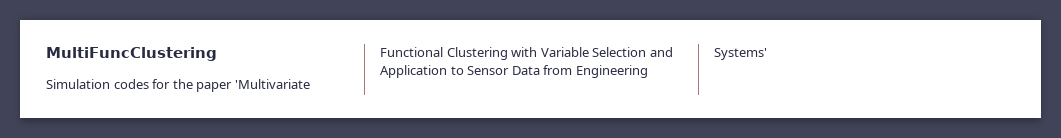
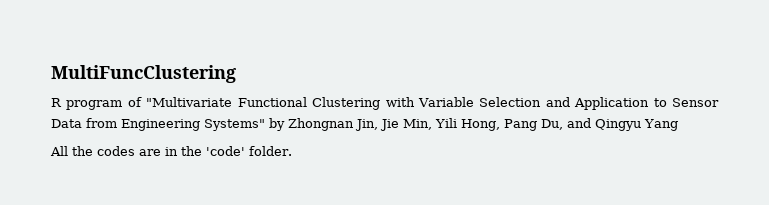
[46,79,310,92] Simulation codes for the paper 'Multivariate -> [51,97,233,110] R program of "Multivariate
[714,48,767,60] Systems' -> [204,118,678,131] [50,146,292,156] Systems" by Zhongnan Jin, Jie Min, Yili Hong, Pang Du, and Qingyu Yang // All the codes are in the 'code' folder.

